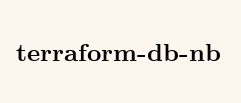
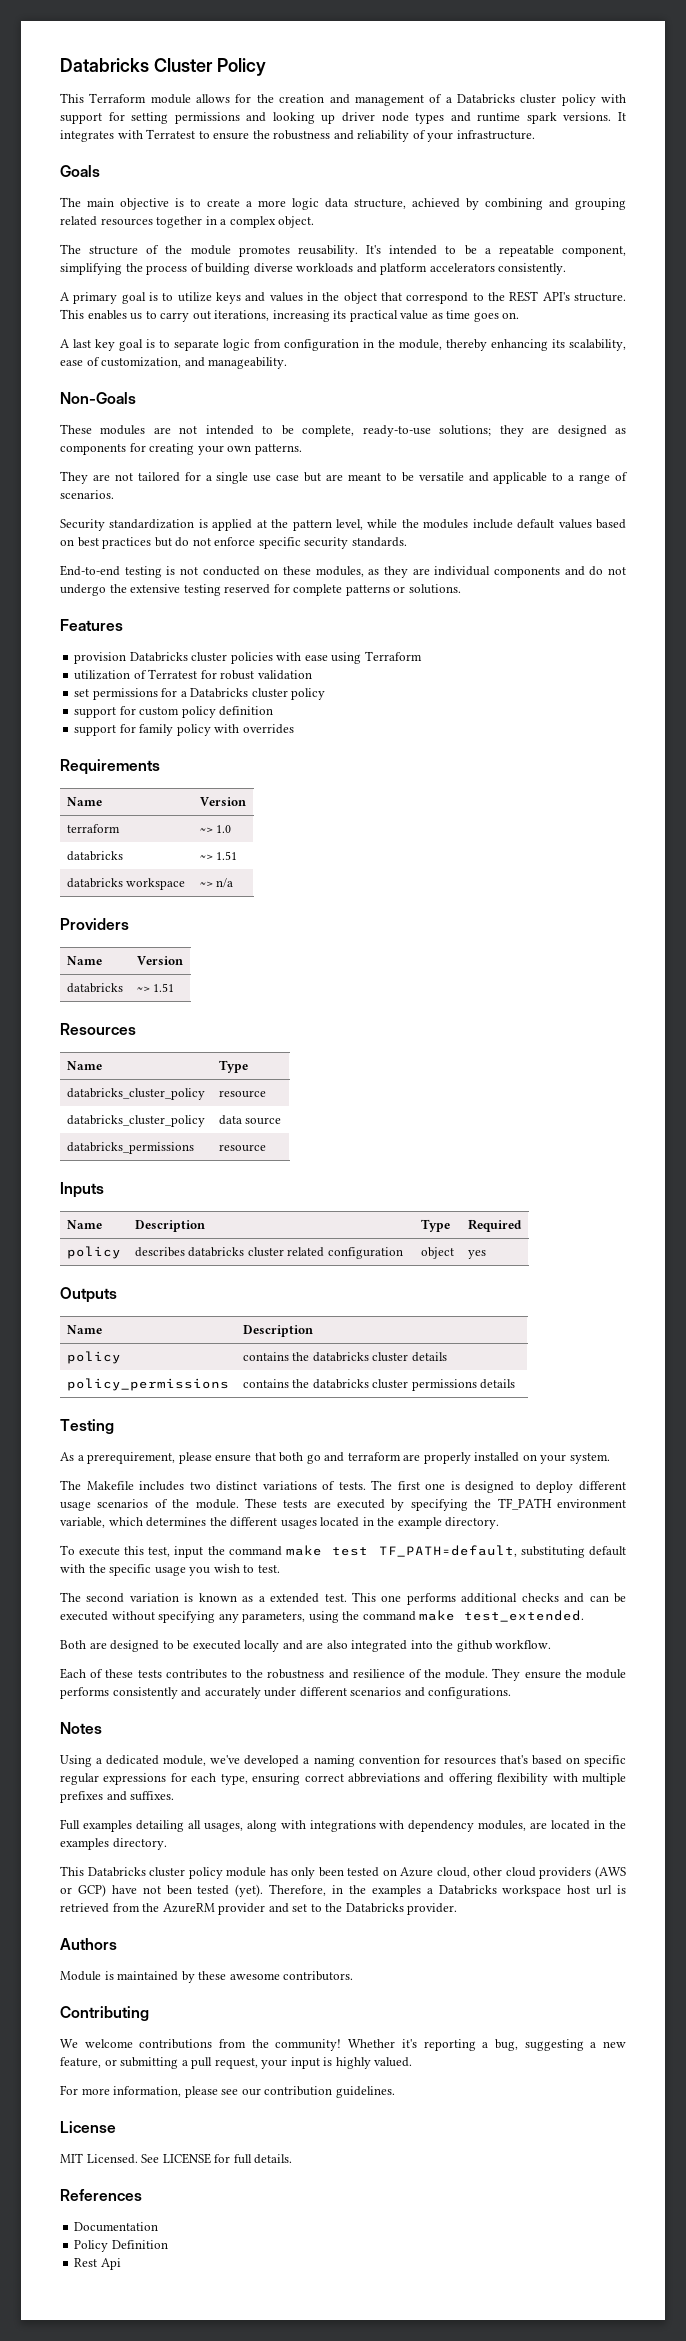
[16,44,221,61] terraform-db-nb -> [60,58,266,76] [60,93,626,106] [60,112,626,124] [60,129,535,142] [60,165,100,177] [60,197,626,210] [60,216,315,228] [60,244,626,257] [60,263,567,275] [60,291,626,304] [60,309,520,322] [60,339,626,351] [60,357,288,369] [60,392,136,404] [60,424,626,437] [60,443,302,455] [60,471,628,484] [60,490,114,499] [60,519,627,531] [60,537,407,549] [60,565,626,578] [60,584,461,596] [60,619,123,631] [74,651,422,664] [74,669,312,680] [74,688,326,700] [74,706,274,718] [74,724,294,736] [60,759,160,775] [66,797,102,806] [199,797,246,806] [66,824,120,833] [199,825,232,833] [66,851,123,861] [199,851,238,860] [66,878,186,890] [199,878,234,888] [60,918,129,930] [66,956,102,965] [136,956,183,965] [66,983,123,993] [136,983,175,992] [60,1023,136,1035] [66,1061,102,1070] [218,1060,248,1073] [66,1088,205,1100] [218,1090,266,1098] [66,1115,205,1127] [218,1115,282,1125] [66,1142,194,1154] [218,1144,266,1152] [60,1182,104,1198] [66,1220,102,1229] [134,1220,205,1232] [420,1219,450,1232] [467,1219,522,1232] [66,1246,121,1259] [134,1247,403,1259] [420,1247,454,1259] [467,1250,486,1259] [60,1287,117,1303] [66,1325,102,1334] [242,1325,313,1337] [66,1351,121,1364] [242,1352,447,1362] [66,1378,229,1391] [242,1379,516,1391] [60,1419,114,1434] [60,1452,610,1464] [60,1480,627,1493] [60,1498,626,1511] [60,1517,500,1529] [60,1545,626,1558] [60,1564,280,1576] [60,1592,626,1605] [60,1610,585,1623] [60,1640,552,1652] [60,1668,626,1681] [60,1687,512,1699] [60,1722,102,1734] [60,1755,626,1767] [60,1773,627,1785] [60,1791,175,1803] [60,1819,626,1832] [60,1838,167,1850] [60,1866,627,1879] [60,1884,626,1897] [60,1903,458,1915] [60,1938,117,1950] [60,1971,354,1983] [60,2006,149,2021] [60,2039,626,2051] [60,2057,413,2069] [60,2085,395,2098] [60,2121,116,2133] [60,2153,293,2164] [60,2189,142,2201] [74,2222,159,2232] [74,2240,168,2252] [74,2258,121,2270] Databricks Cluster Policy // This Terraform module allows for the creation and management of a Databricks cluster policy with support for setting permissions and looking up driver node types and runtime spark versions. It integrates with Terratest to ensure the robustness and reliability of your infrastructure. // Goals // The main objective is to create a more logic data structure, achieved by combining and grouping related resources together in a complex object. // The structure of the module promotes reusability. It's intended to be a repeatable component, simplifying the process of building diverse workloads and platform accelerators consistently. // A primary goal is to utilize keys and values in the object that correspond to the REST API's structure. This enables us to carry out iterations, increasing its practical value as time goes on. // A last key goal is to separate logic from configuration in the module, thereby enhancing its scalability, ease of customization, and manageability. // Non-Goals // These modules are not intended to be complete, ready-to-use solutions; they are designed as components for creating your own patterns. // They are not tailored for a single use case but are meant to be versatile and applicable to a range of scenarios. // Security standardization is applied at the pattern level, while the modules include default values based on best practices but do not enforce specific security standards. // End-to-end testing is not conducted on these modules, as they are individual components and do not undergo the extensive testing reserved for complete patterns or solutions. // Features // provision Databricks cluster policies with ease using Terraform // utilization of Terratest for robust validation // set permissions for a Databricks cluster policy // support for custom policy definition // support for family policy with overrides // Requirements // Name | Version // terraform | ~> 1.0 // databricks | ~> 1.51 // databricks workspace | ~> n/a // Providers // Name | Version // databricks | ~> 1.51 // Resources // Name | Type // databricks_cluster_policy | resource // databricks_cluster_policy | data source // databricks_permissions | resource // Inputs // Name | Description | Type | Required // policy | describes databricks cluster related configuration | object | yes // Outputs // Name | Description // policy | contains the databricks cluster details // policy_permissions | contains the databricks cluster permissions details // Testing // As a prerequirement, please ensure that both go and terraform are properly installed on your system. // The Makefile includes two distinct variations of tests. The first one is designed to deploy different usage scenarios of the module. These tests are executed by specifying the TF_PATH environment variable, which determines the different usages located in the example directory. // To execute this test, input the command make test TF_PATH=default, substituting default with the specific usage you wish to test. // The second variation is known as a extended test. This one performs additional checks and can be executed without specifying any parameters, using the command make test_extended. // Both are designed to be executed locally and are also integrated into the github workflow. // Each of these tests contributes to the robustness and resilience of the module. They ensure the module performs consistently and accurately under different scenarios and configurations. // Notes // Using a dedicated module, we've developed a naming convention for resources that's based on specific regular expressions for each type, ensuring correct abbreviations and offering flexibility with multiple prefixes and suffixes. // Full examples detailing all usages, along with integrations with dependency modules, are located in the examples directory. // This Databricks cluster policy module has only been tested on Azure cloud, other cloud providers (AWS or GCP) have not been tested (yet). Therefore, in the examples a Databricks workspace host url is retrieved from the AzureRM provider and set to the Databricks provider. // Authors // Module is maintained by these awesome contributors. // Contributing // We welcome contributions from the community! Whether it's reporting a bug, suggesting a new feature, or submitting a pull request, your input is highly valued. // For more information, please see our contribution guidelines. // License // MIT Licensed. See LICENSE for full details. // References // Documentation // Policy Definition // Rest Api

